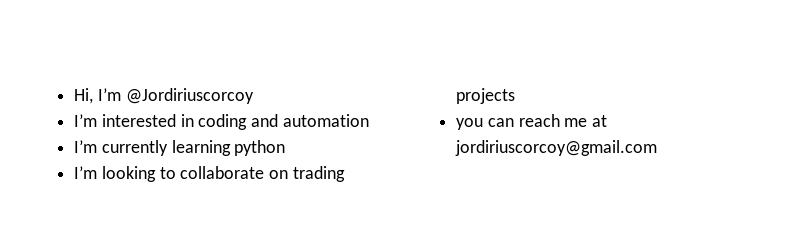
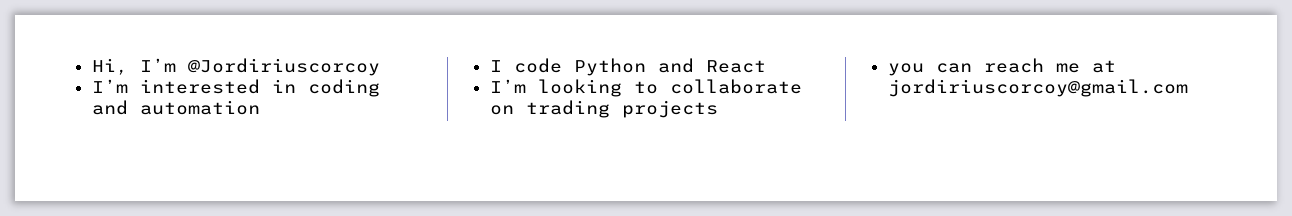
[74,140,286,156] I’m currently learning python -> [489,58,766,76] I code Python and React

